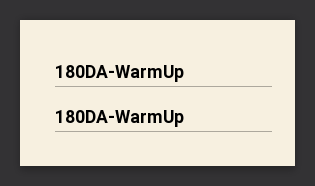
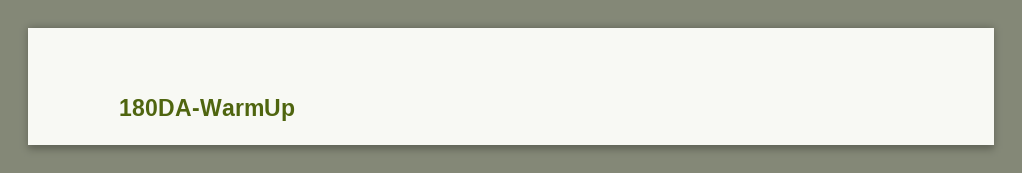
[55,65,184,82] [55,110,184,127] 180DA-WarmUp // 180DA-WarmUp -> [119,99,295,121] 180DA-WarmUp

